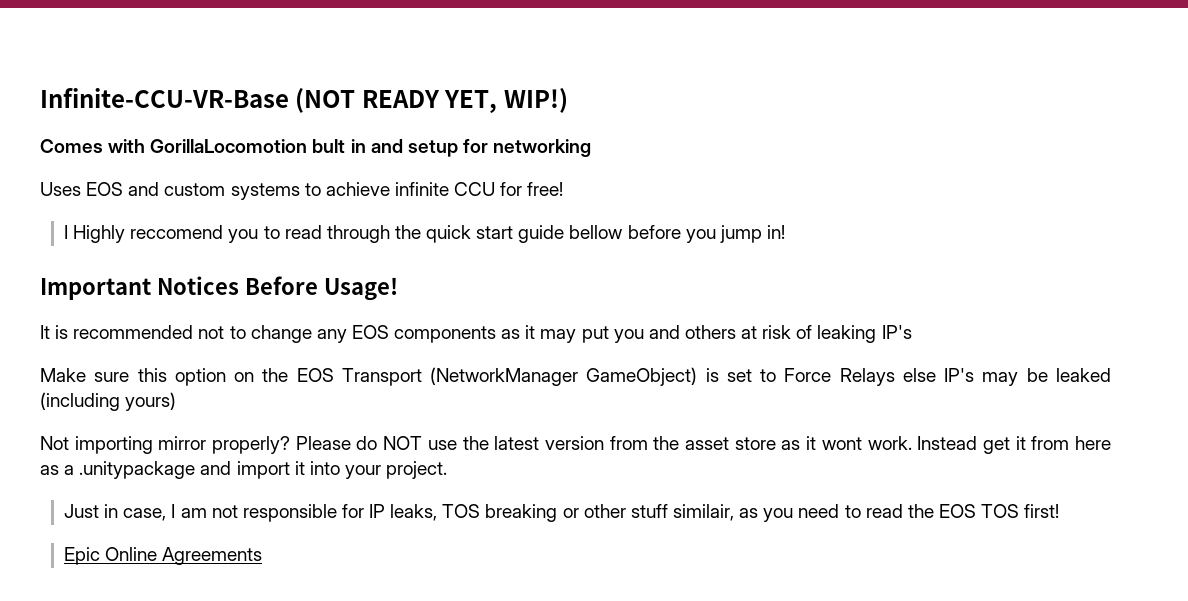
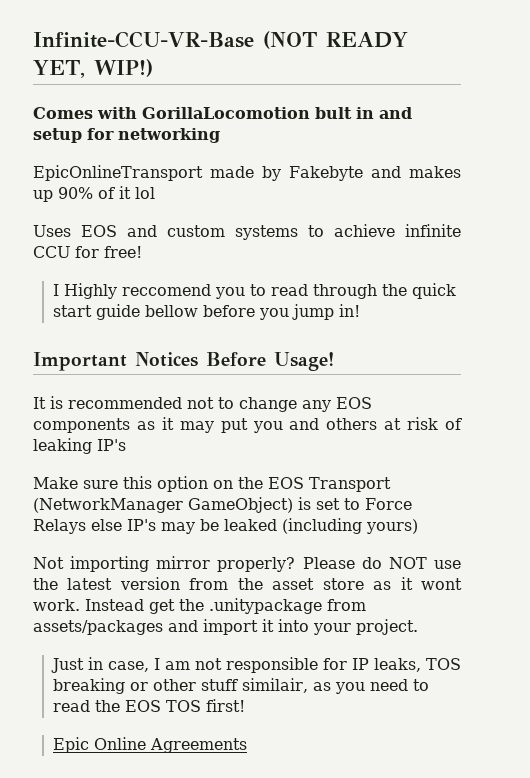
(592, 148) none -> [33,165,462,181] [33,186,155,202] // EpicOnlineTransport made by Fakebyte and makes up 90% of it lol
[1015,436,1111,450] [40,461,196,479] it from here as a .unitypackage -> [179,598,366,614] [33,620,163,635] the .unitypackage from assets/packages

